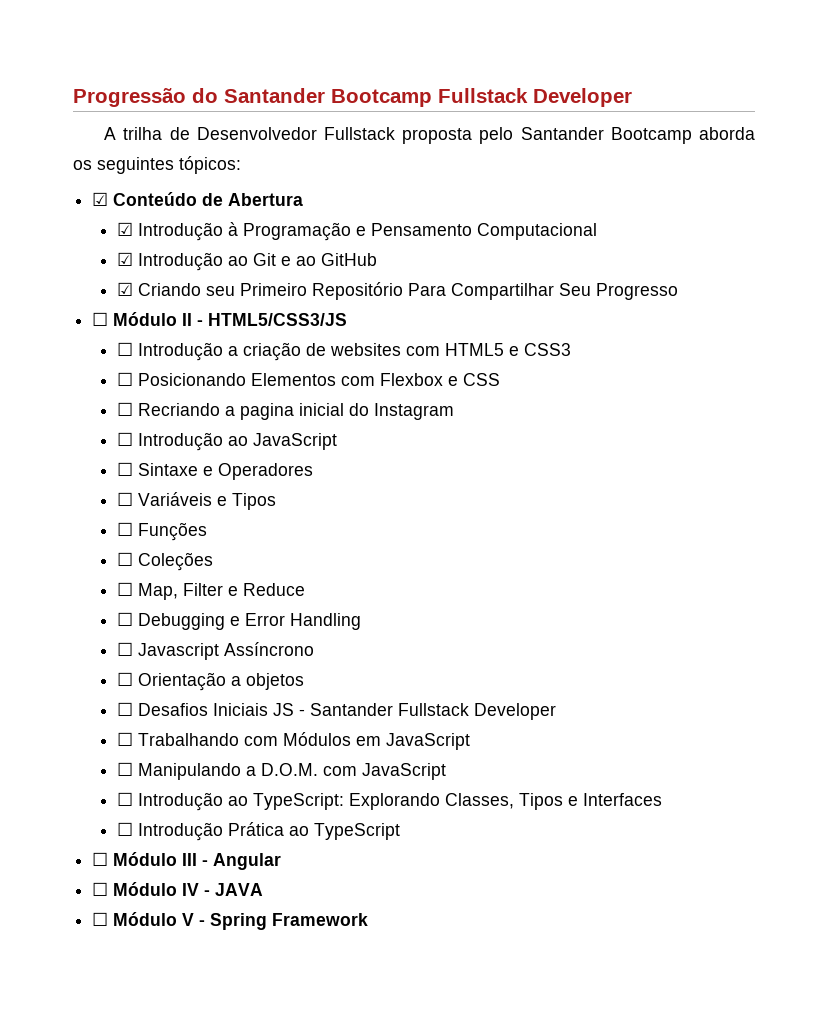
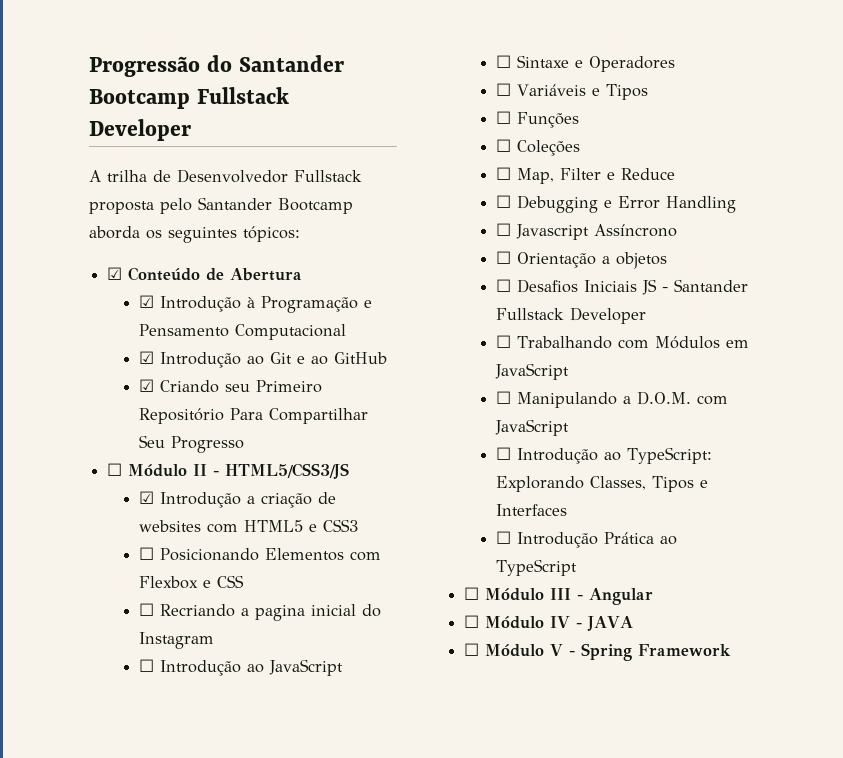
[116,342,133,356] ☐ -> [138,491,154,504] ☑

